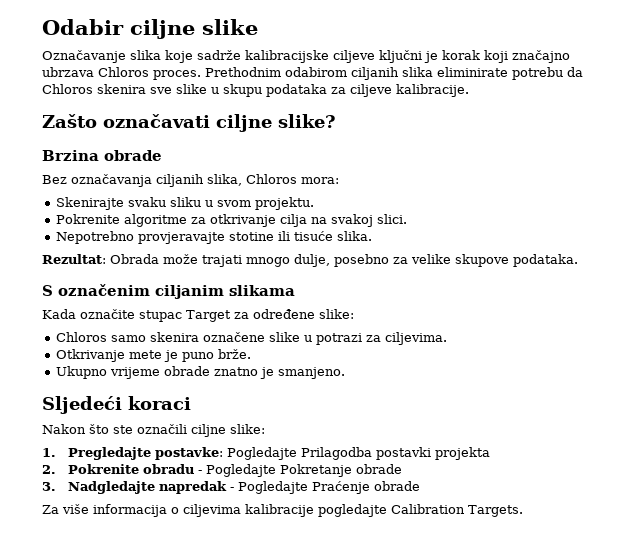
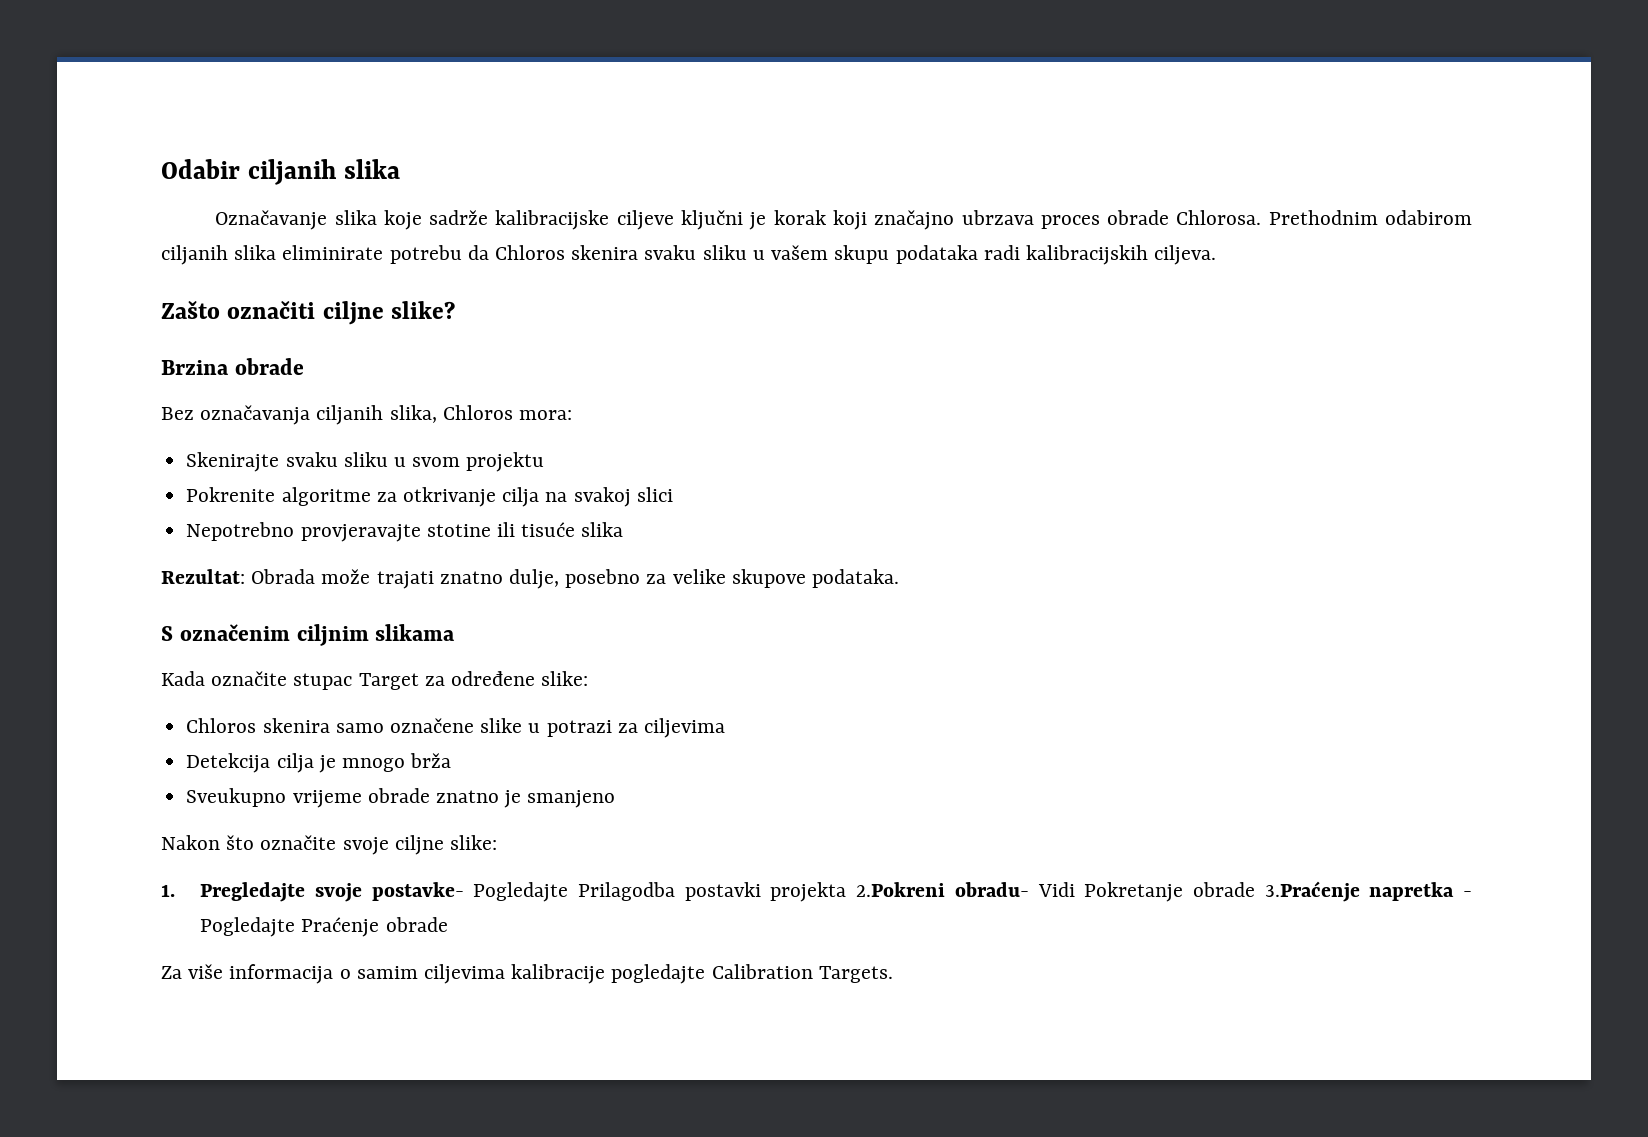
[130,19,258,39] ciljne slike -> [247,159,400,185] ciljanih slika
[98,67,201,80] Chloros proces. -> [1040,210,1262,229] proces obrade Chlorosa.
[150,84,469,97] sve slike u skupu podataka za ciljeve kalibracije. -> [644,245,1217,265] svaku sliku u vašem skupu podataka radi kalibracijskih ciljeva.
[103,114,210,128] označavati -> [227,300,316,319] označiti
[255,197,315,210] projektu. -> [466,452,545,472] projektu
[377,214,408,224] slici. -> [636,487,673,502] slici
[337,231,373,241] slika. -> [581,522,624,537] slika
[246,257,290,267] mnogo -> [439,571,503,584] znatno
[155,285,224,299] ciljanim -> [296,624,369,646] ciljnim
[111,332,200,342] samo skenira -> [262,718,384,733] skenira samo
[385,332,448,345] [56,349,252,362] [56,366,108,379] ciljevima. // Otkrivanje mete je puno brže. // Ukupno -> [643,718,725,738] [186,753,452,773] [186,788,287,807] ciljevima // Detekcija cilja je mnogo brža // Sveukupno
[278,367,346,379] [42,396,191,414] smanjeno. // Sljedeći koraci -> [527,790,616,808] smanjeno
[113,424,187,434] ste označili -> [260,835,389,855] označite svoje
[154,447,223,460] postavke: -> [314,882,464,902] svoje postavke-
[42,464,276,477] // 2. Pokrenite obradu - Pogledajte -> [856,882,1075,897] 2.Pokreni obradu- Vidi
[42,481,227,494] // 3. Nadgledajte napredak -> [1264,881,1455,902] 3.Praćenje napretka
(179, 510) none -> [356,966,418,979] samim

